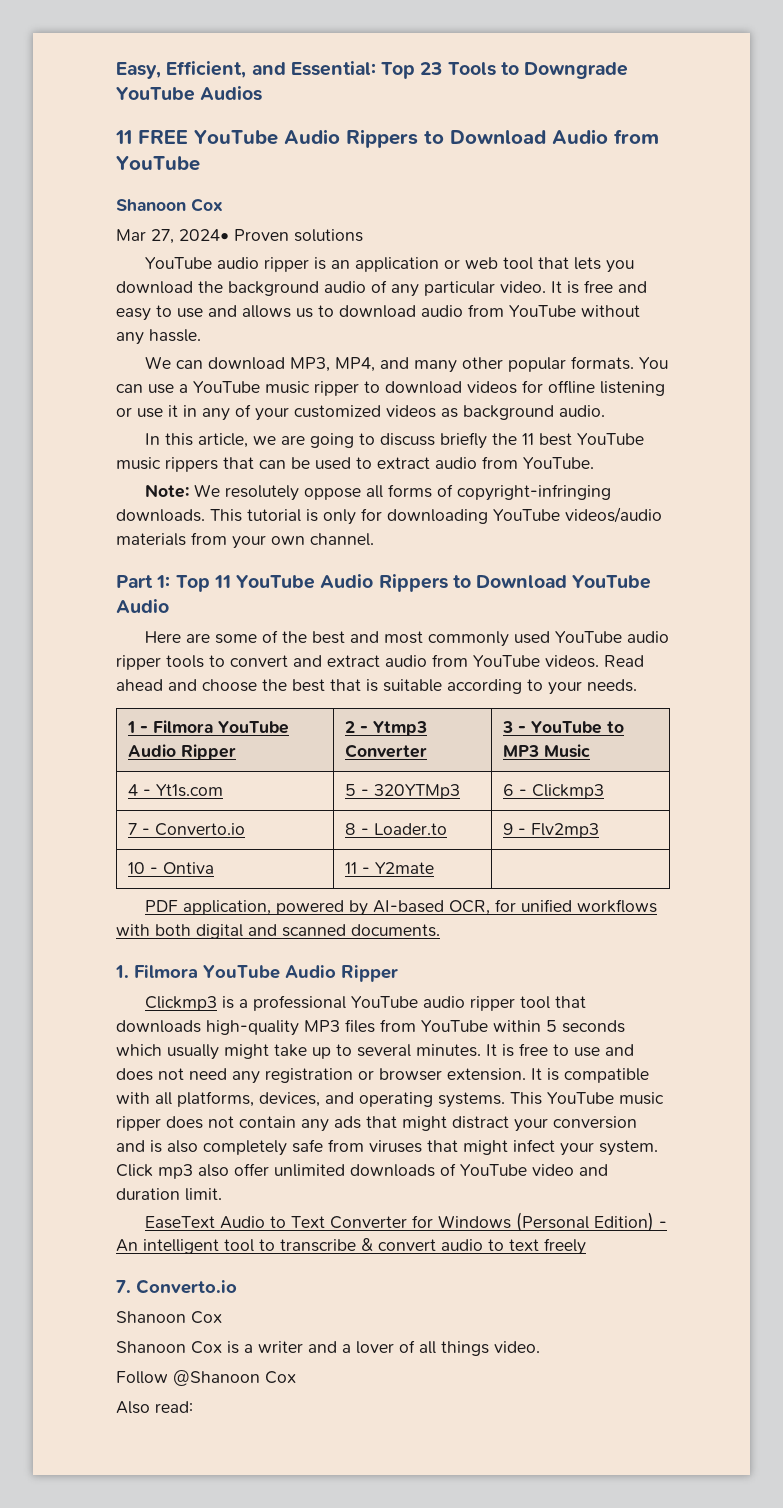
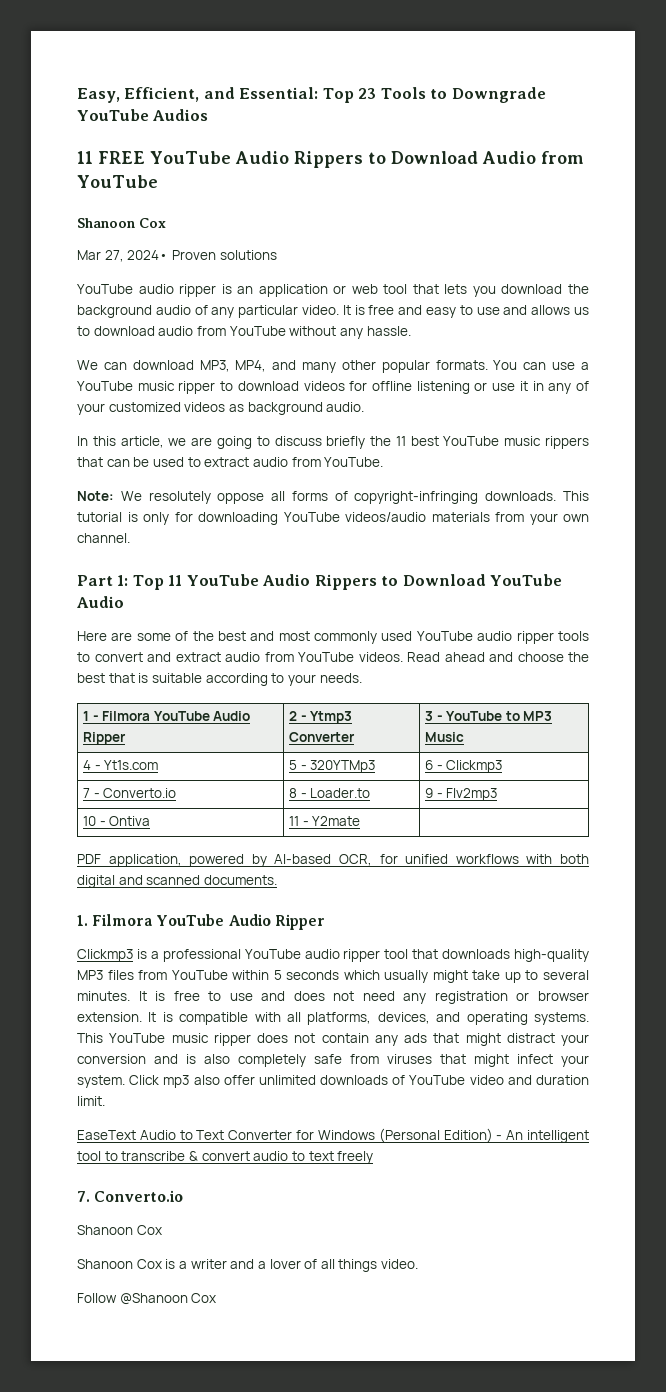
[116,1401,193,1414] // Also read: -> (217, 1298) none

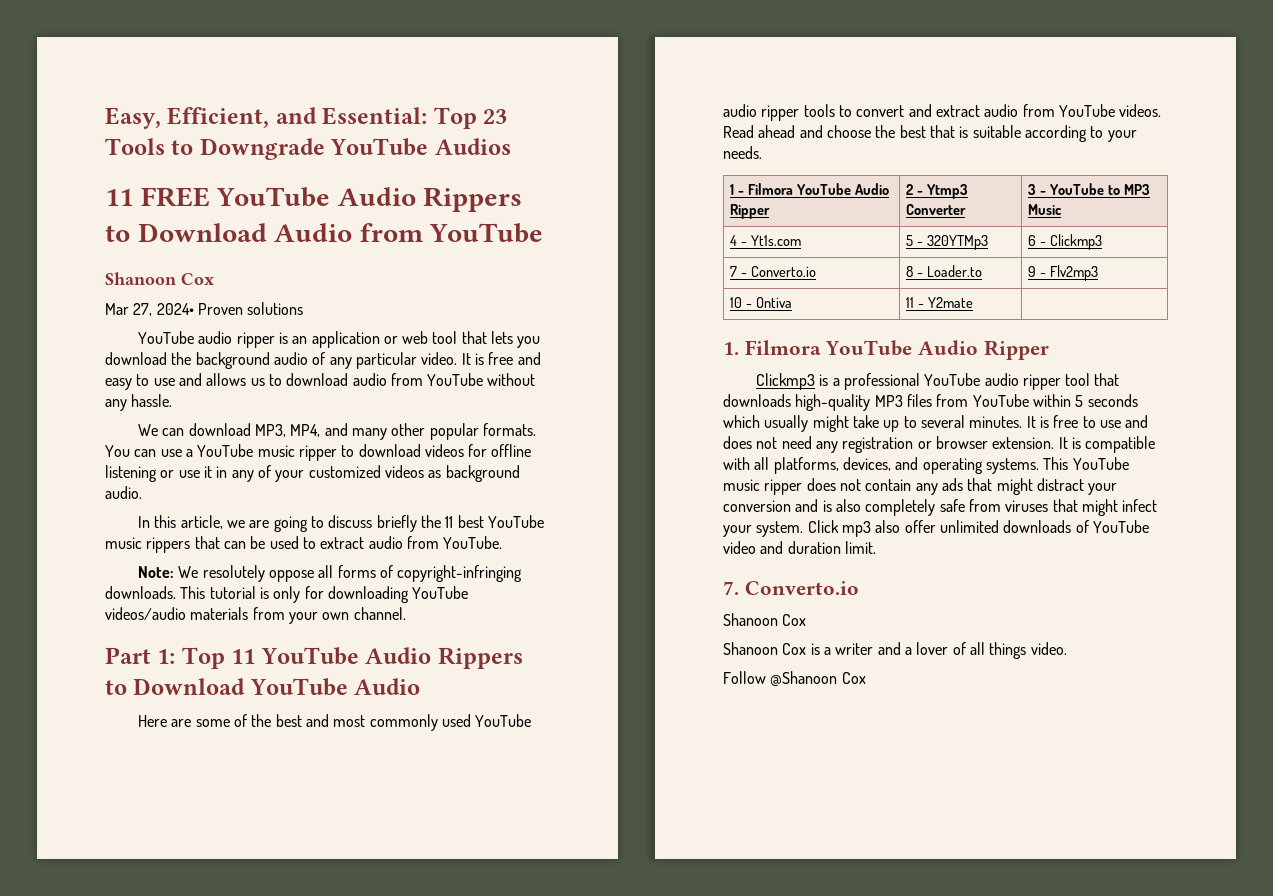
[77,854,590,867] [77,875,277,888] // PDF application, powered by AI-based OCR, for unified workflows with both digital and scanned documents. -> (974, 302) none
[77,1128,589,1143] [77,1151,374,1164] // EaseText Audio to Text Converter for Windows (Personal Edition) - An intelligent tool to transcribe & convert audio to text freely -> (876, 547) none

